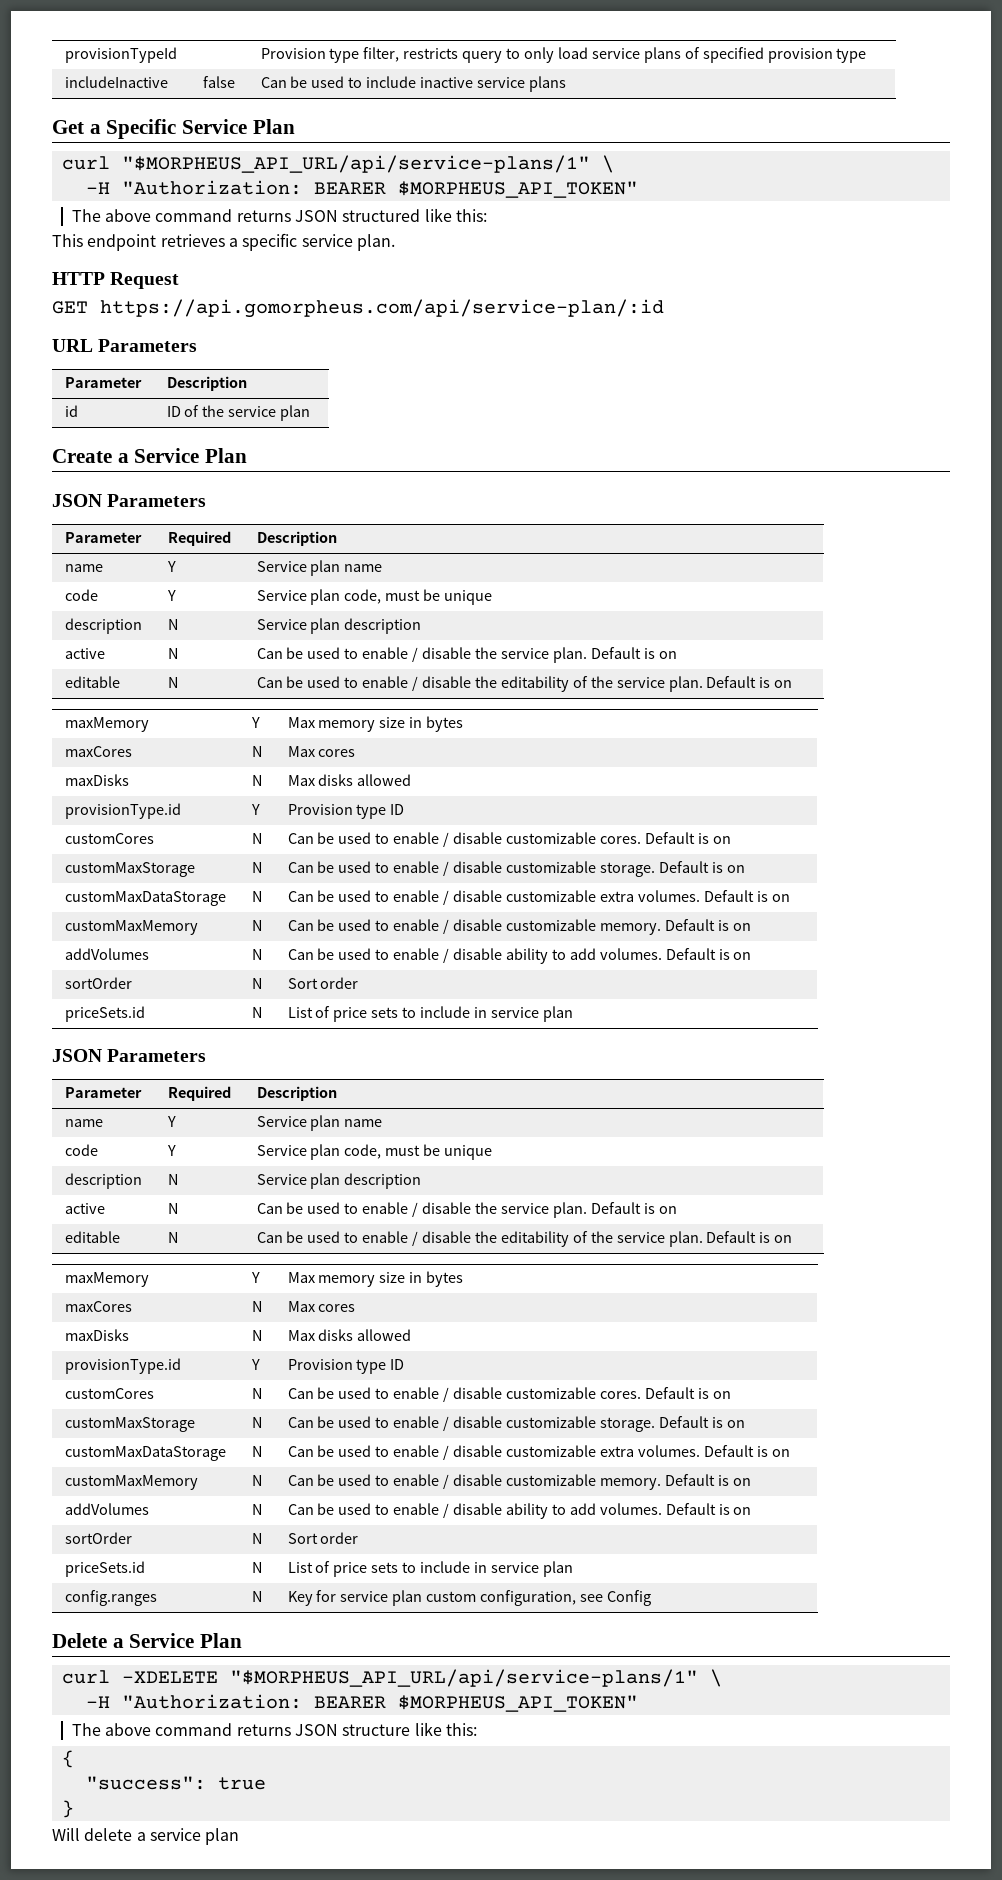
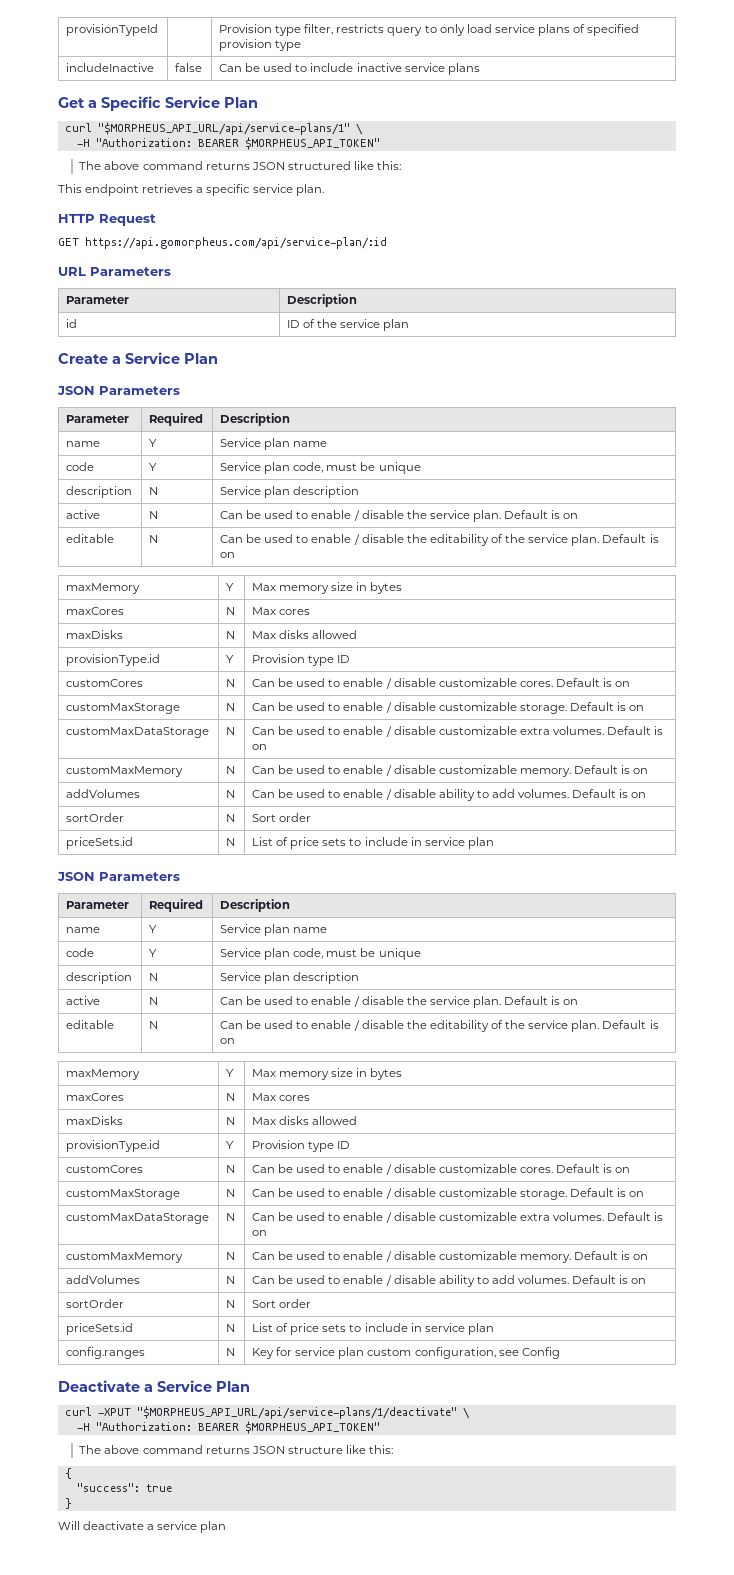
[52,1633,107,1648] Delete -> [58,1380,140,1392] Deactivate
[121,1669,698,1687] -XDELETE "$MORPHEUS_API_URL/api/service-plans/1" -> [97,1406,457,1419] -XPUT "$MORPHEUS_API_URL/api/service-plans/1/deactivate"
[84,1828,133,1841] delete -> [83,1521,145,1530] deactivate

